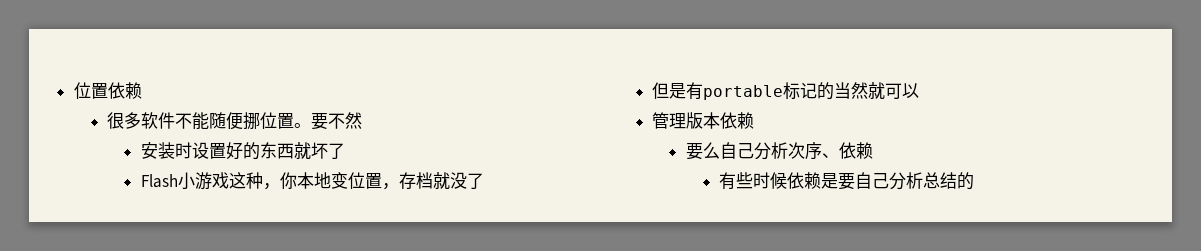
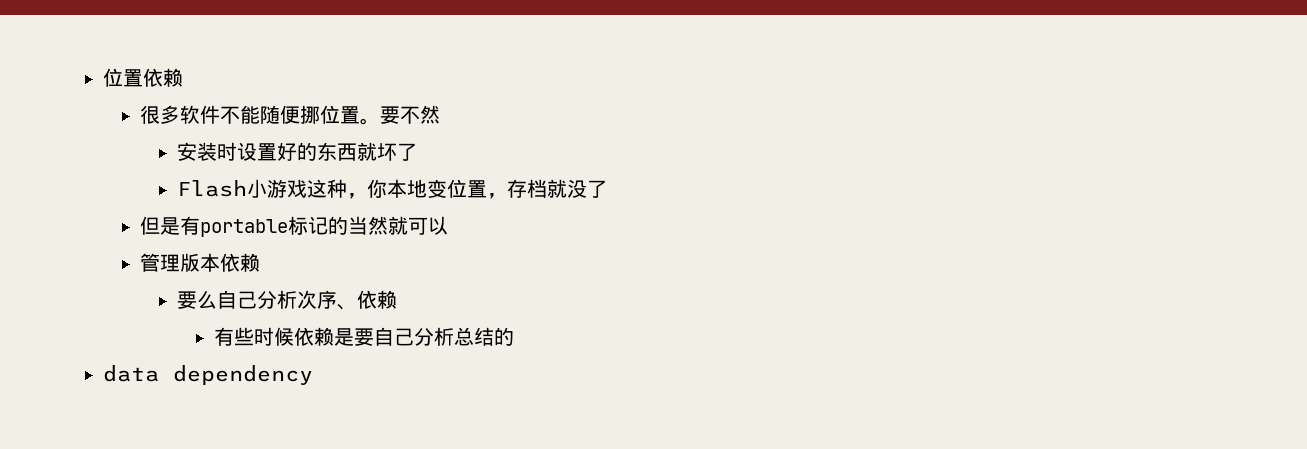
(974, 181) none -> [103,365,313,385] // data dependency

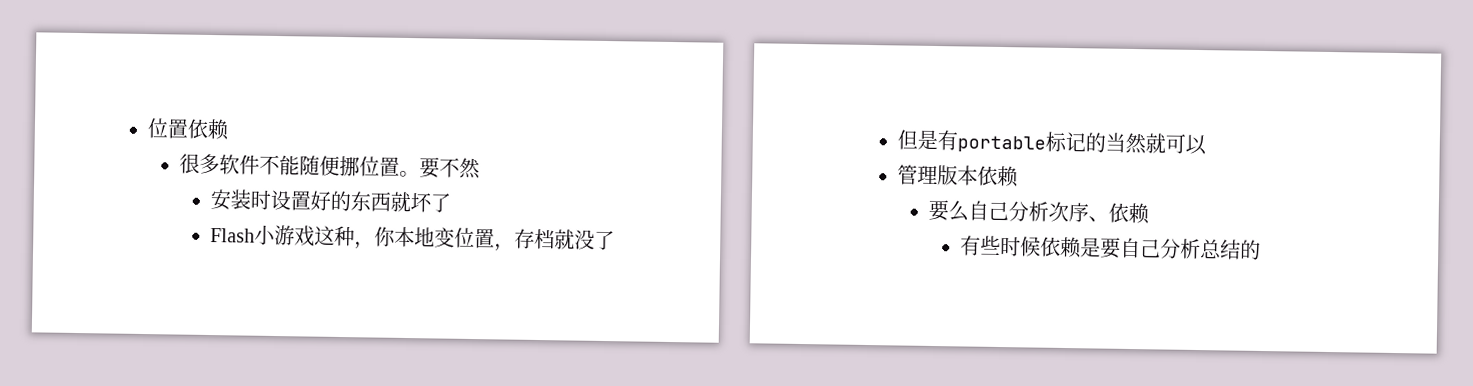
[103,365,313,385] // data dependency -> (1261, 249) none

